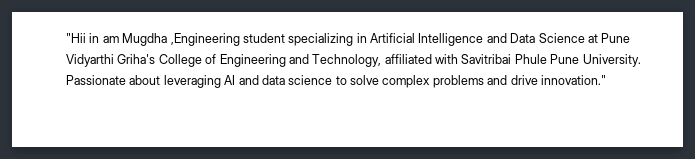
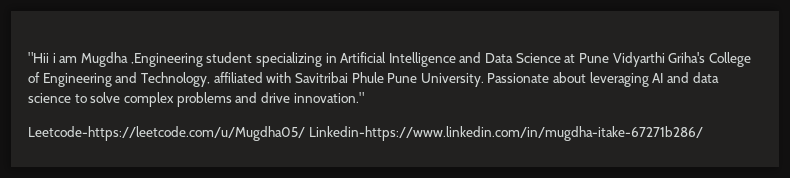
[89,33,100,43] in -> [52,53,56,63] i
(606, 80) none -> [28,126,703,141] // Leetcode-https://leetcode.com/u/Mugdha05/ Linkedin-https://www.linkedin.com/in/mugdha-itake-67271b286/

